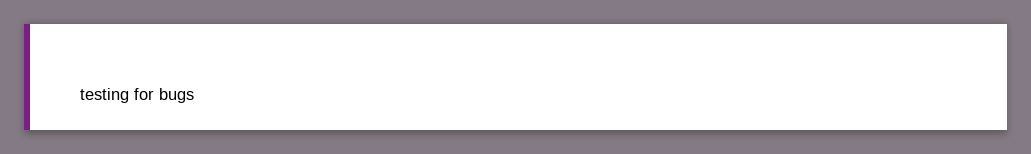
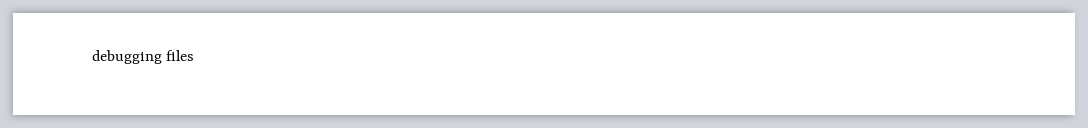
[80,88,194,103] testing for bugs -> [92,50,195,64] debugging files

